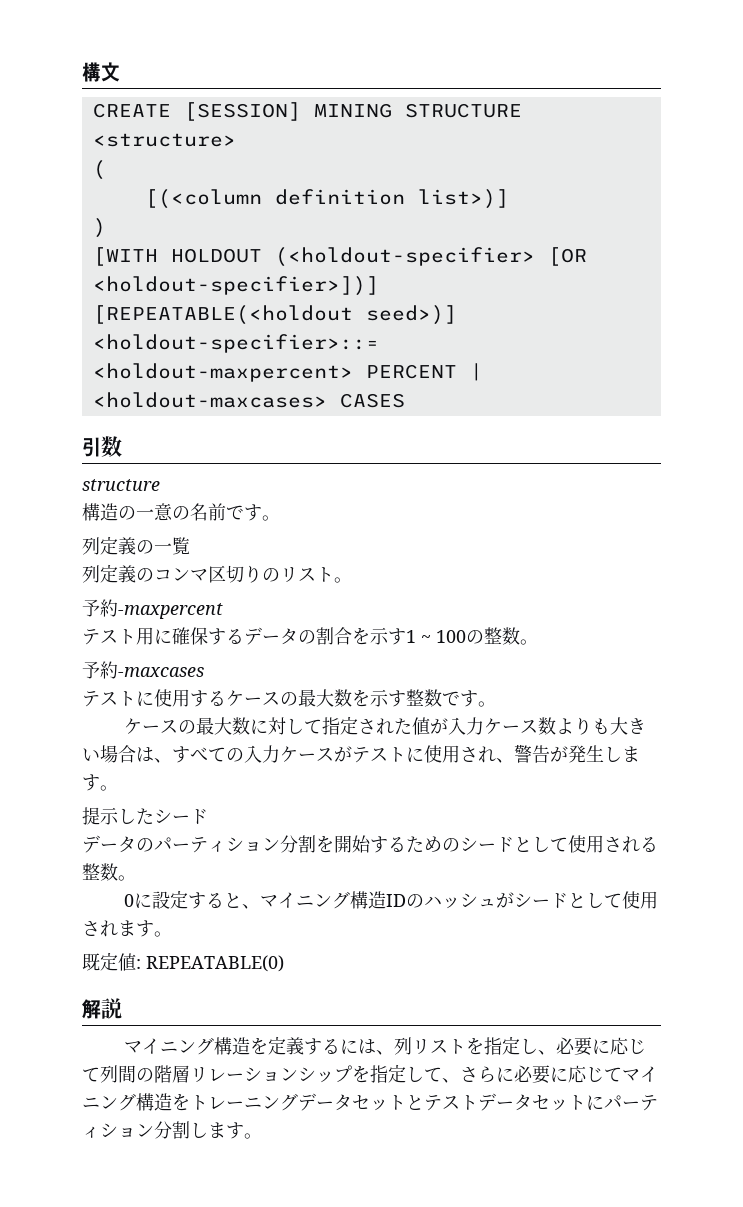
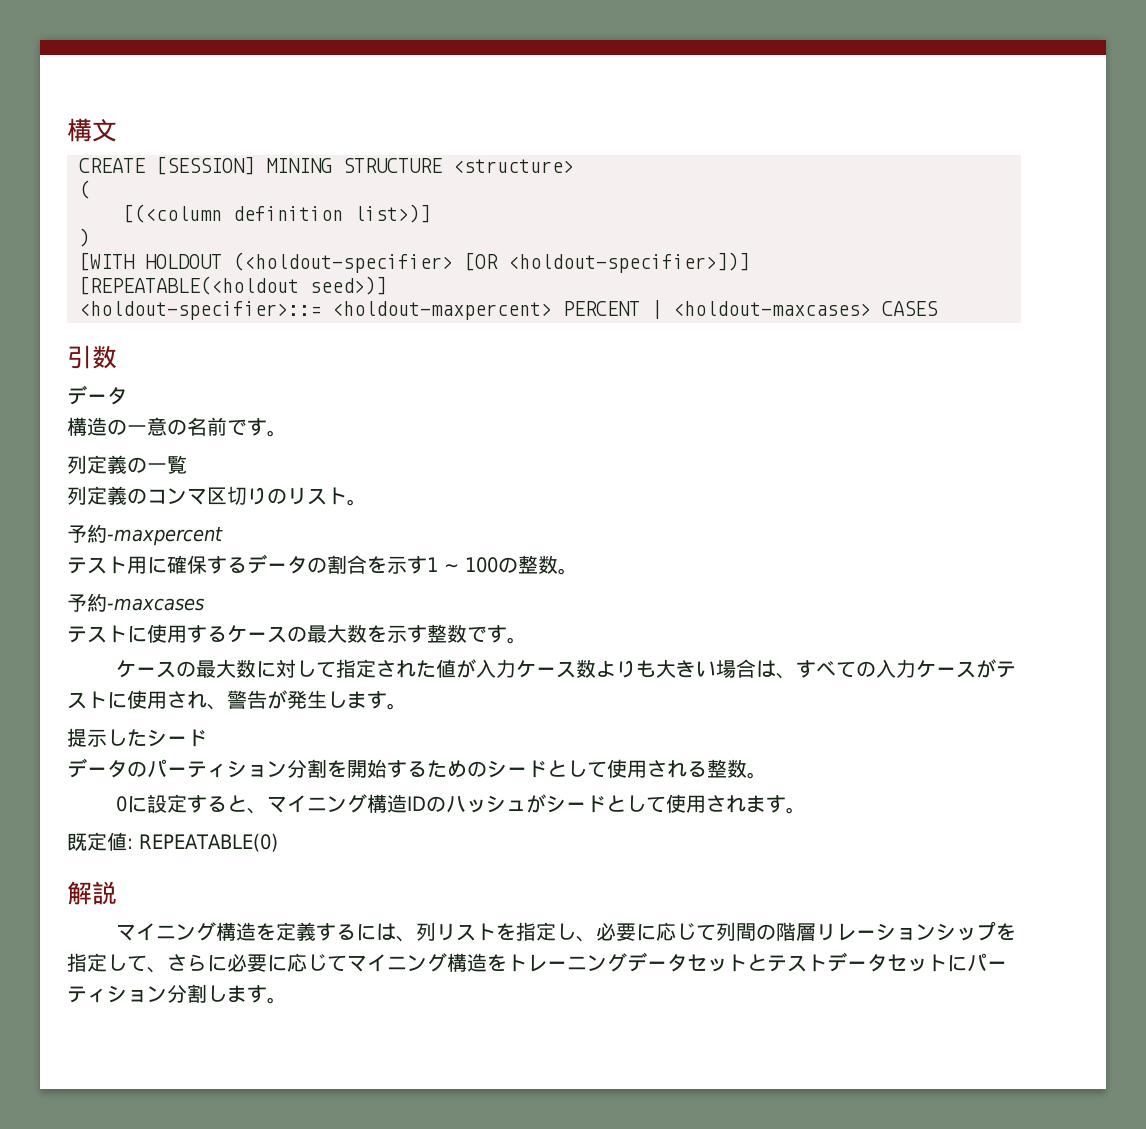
[82,479,160,491] structure -> [67,385,127,405] データ

